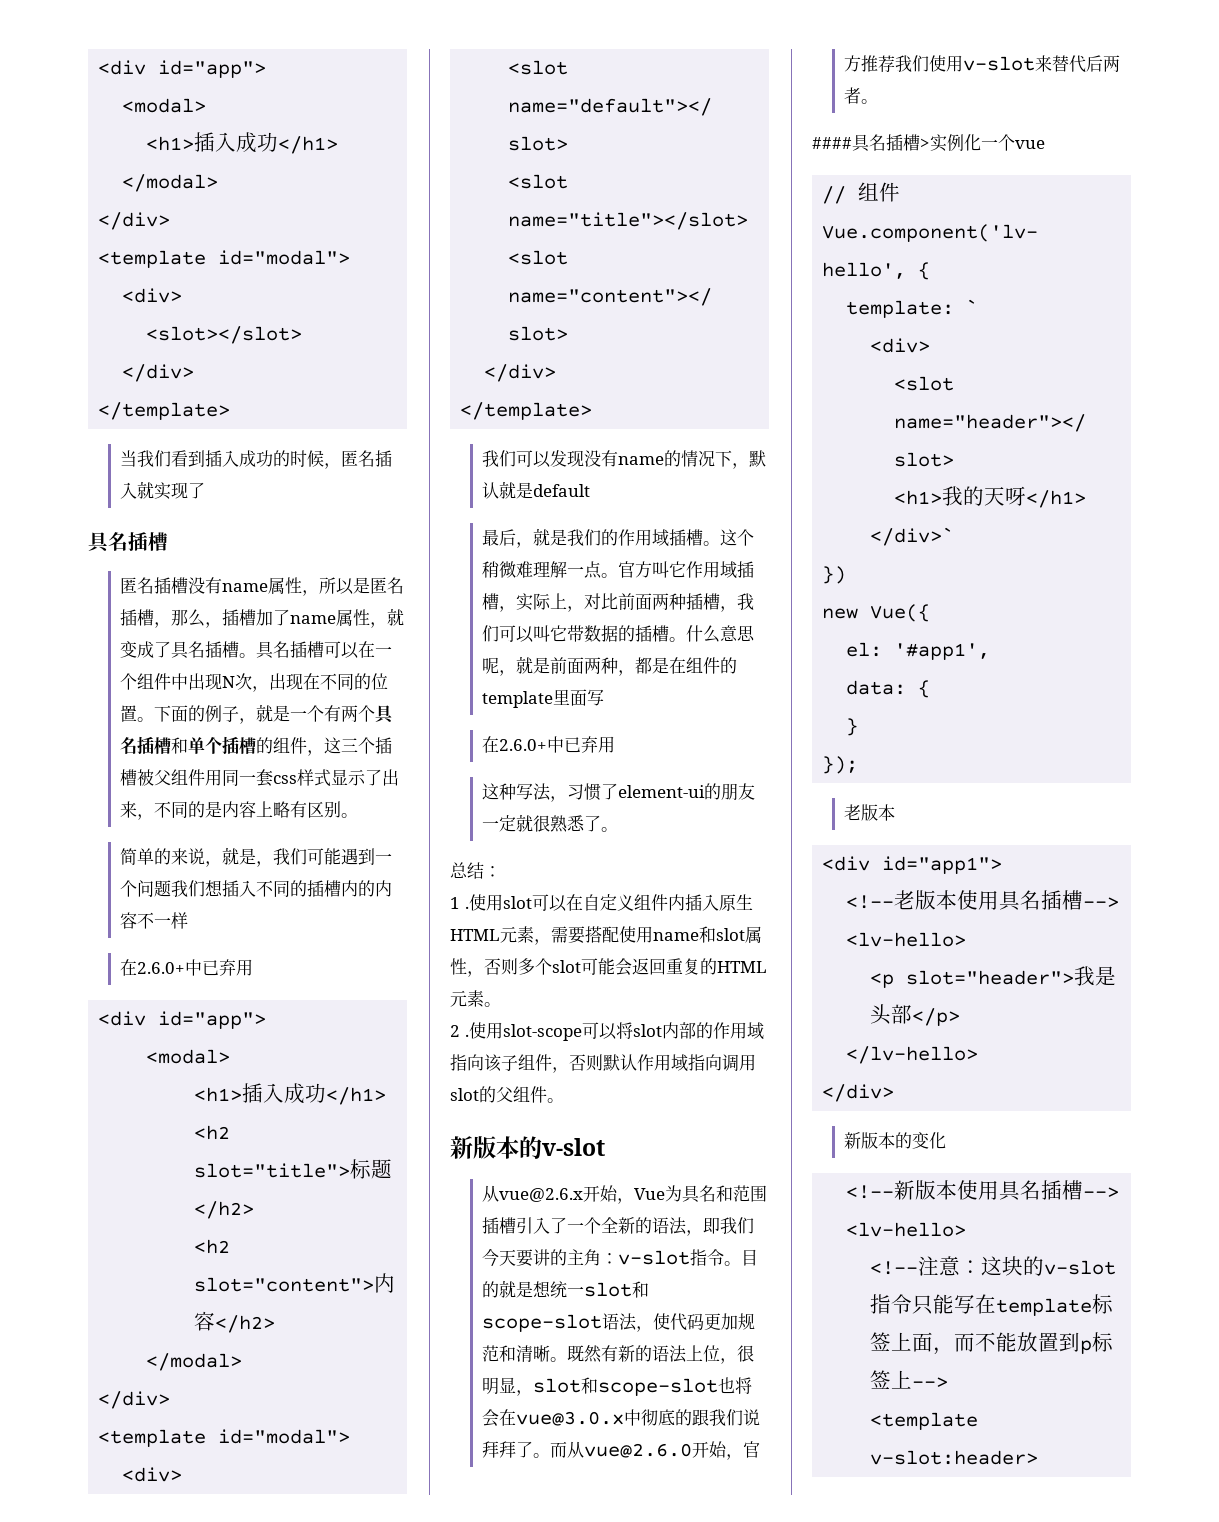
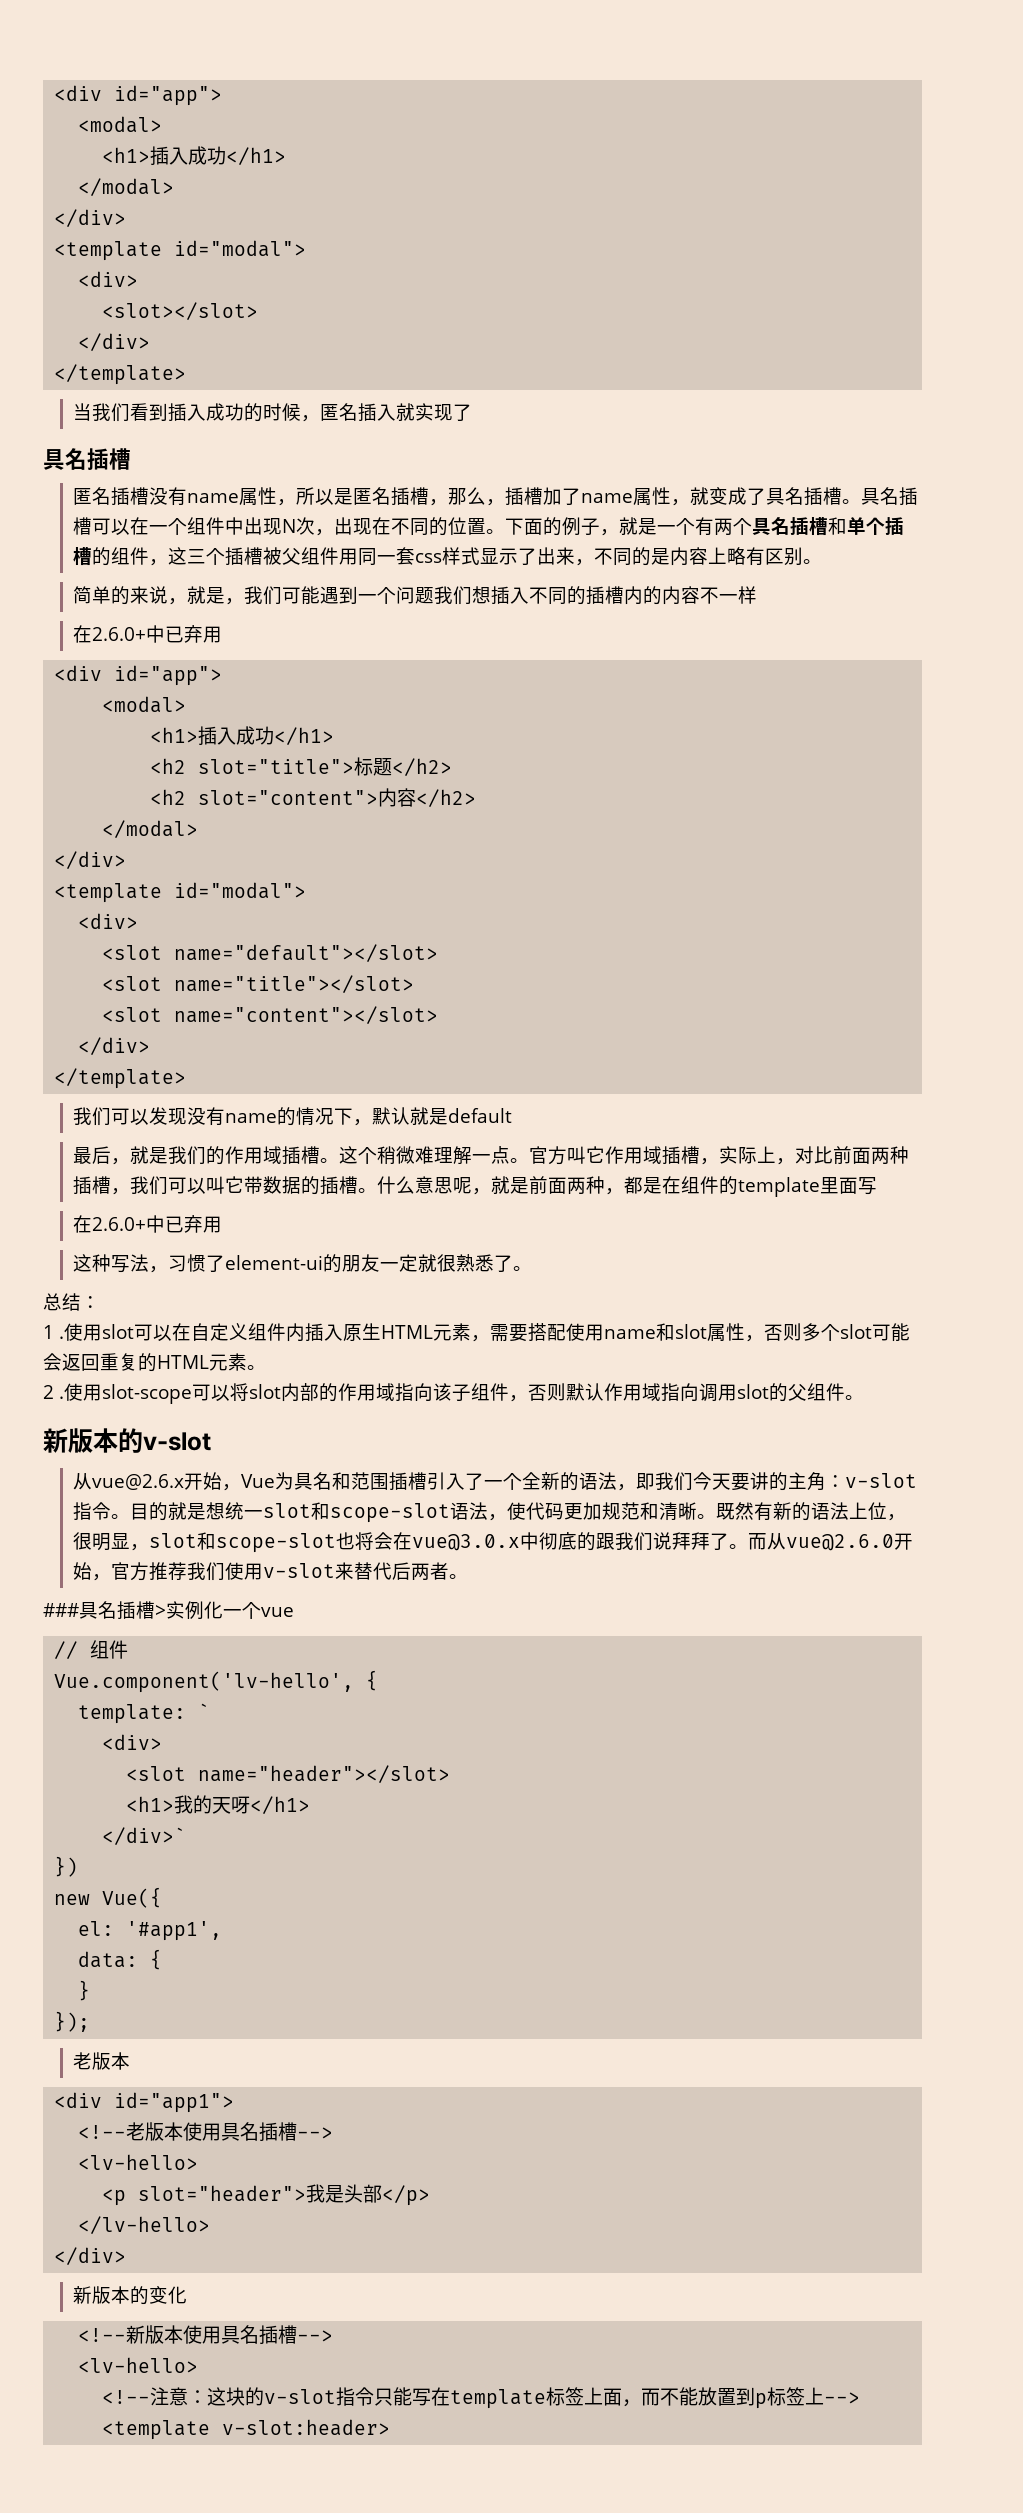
[812,137,852,149] #### -> [43,1603,79,1617] ###

